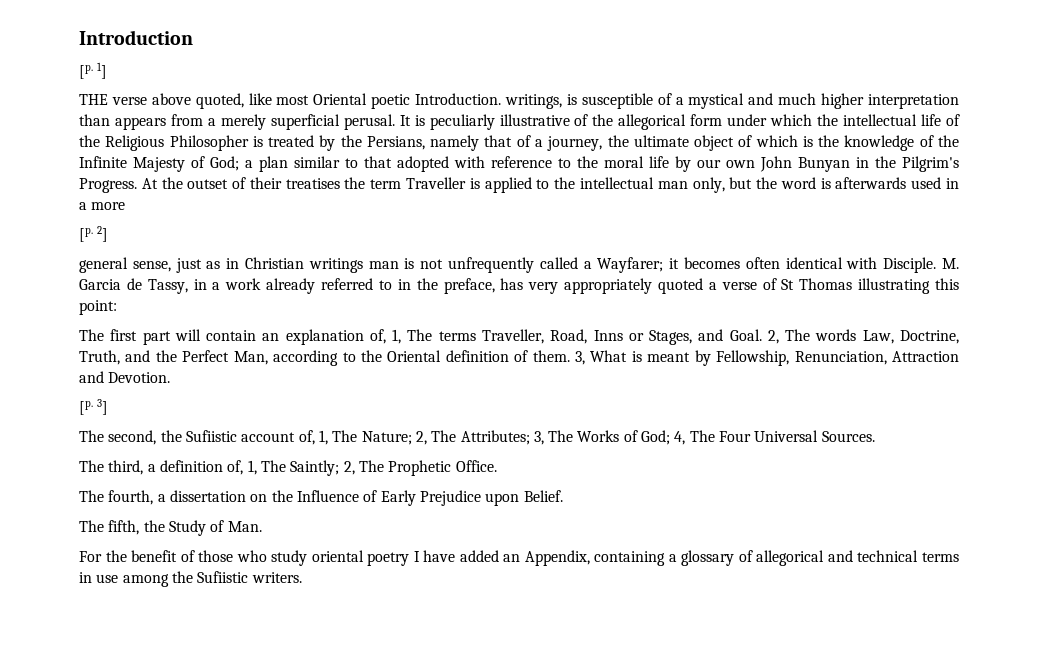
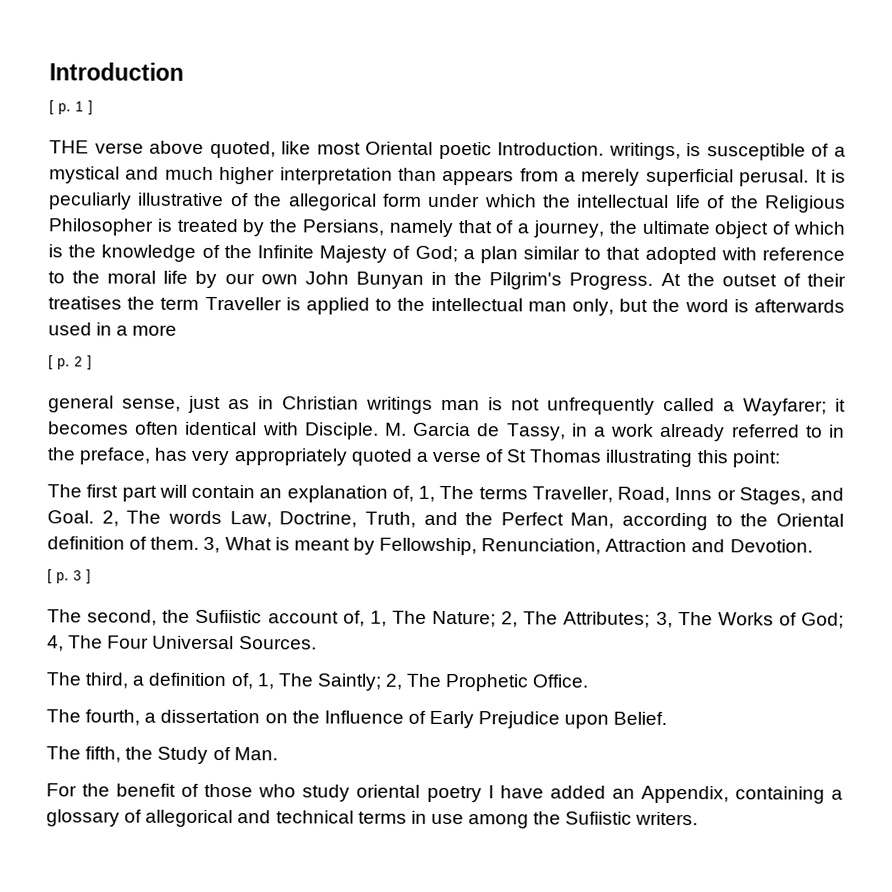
[79,62,108,79] [p. 1] -> [49,100,94,115] [ p. 1 ]
[79,226,109,242] [p. 2] -> [48,355,93,370] [ p. 2 ]
[79,399,109,415] [p. 3] -> [47,569,92,584] [ p. 3 ]

